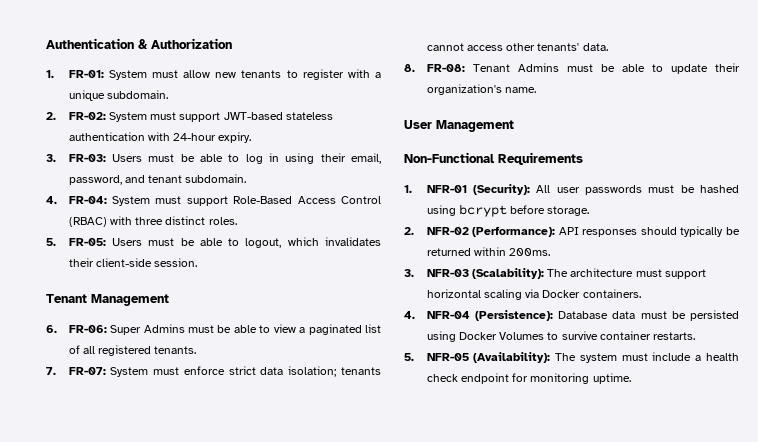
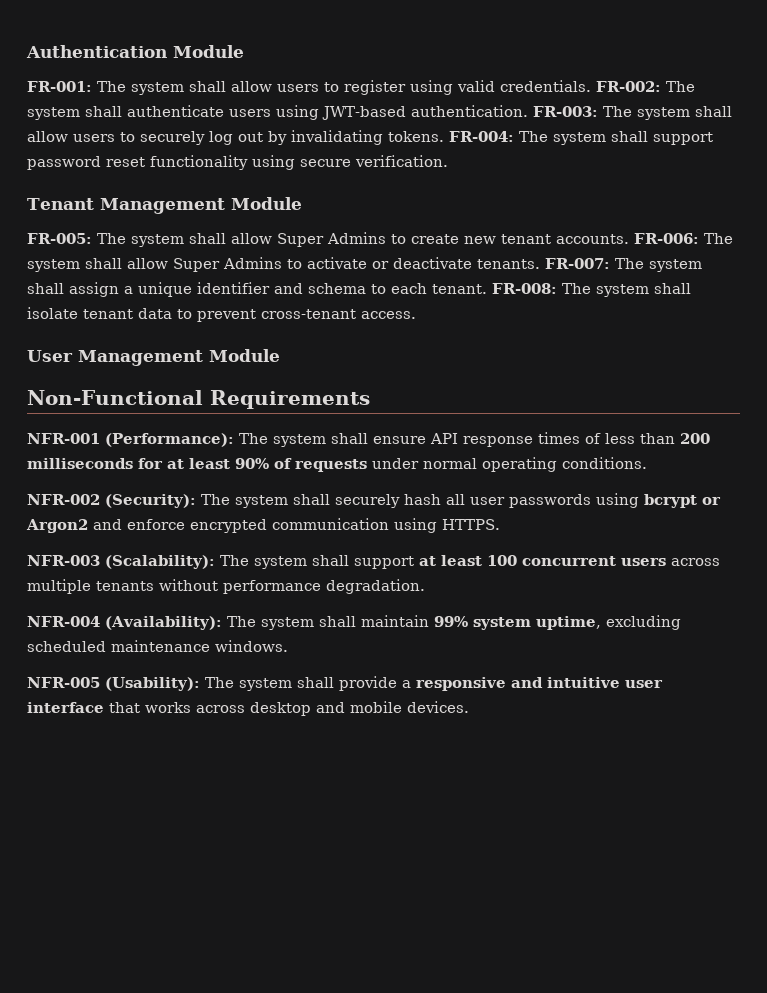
[138,38,232,49] [46,69,382,80] [68,90,168,101] [46,112,333,122] [68,132,252,143] [46,153,381,164] [68,174,247,185] [46,196,381,206] [68,216,237,227] [46,237,381,248] [68,258,198,267] [46,294,169,306] [46,324,381,335] [68,345,197,356] [46,366,381,377] [426,43,608,51] [404,63,740,74] [426,84,536,95] & Authorization // 1. FR-01: System must allow new tenants to register with a unique subdomain. // 2. FR-02: System must support JWT-based stateless authentication with 24-hour expiry. // 3. FR-03: Users must be able to log in using their email, password, and tenant subdomain. // 4. FR-04: System must support Role-Based Access Control (RBAC) with three distinct roles. // 5. FR-05: Users must be able to logout, which invalidates their client-side session. // Tenant Management // 6. FR-06: Super Admins must be able to view a paginated list of all registered tenants. // 7. FR-07: System must enforce strict data isolation; tenants cannot access other tenants' data. // 8. FR-08: Tenant Admins must be able to update their organization's name. -> [173,45,244,58] [27,80,695,95] [27,105,732,120] [27,130,713,145] [27,155,448,170] [27,197,302,214] [27,232,733,247] [27,257,702,272] [27,282,691,297] [27,307,416,322] Module // FR-001: The system shall allow users to register using valid credentials. FR-002: The system shall authenticate users using JWT-based authentication. FR-003: The system shall allow users to securely log out by invalidating tokens. FR-004: The system shall support password reset functionality using secure verification. // Tenant Management Module // FR-005: The system shall allow Super Admins to create new tenant accounts. FR-006: The system shall allow Super Admins to activate or deactivate tenants. FR-007: The system shall assign a unique identifier and schema to each tenant. FR-008: The system shall isolate tenant data to prevent cross-tenant access.
(514, 126) none -> [209,349,280,362] Module
[404,184,739,195] [426,204,590,217] [404,226,740,237] [426,247,551,256] [404,268,706,279] [426,289,641,300] [404,310,739,321] [426,331,696,342] [404,352,739,363] [426,373,631,384] 1. NFR-01 (Security): All user passwords must be hashed using bcrypt before storage. // 2. NFR-02 (Performance): API responses should typically be returned within 200ms. // 3. NFR-03 (Scalability): The architecture must support horizontal scaling via Docker containers. // 4. NFR-04 (Persistence): Database data must be persisted using Docker Volumes to survive container restarts. // 5. NFR-05 (Availability): The system must include a health check endpoint for monitoring uptime. -> [27,432,710,447] [27,457,647,472] [27,493,721,508] [26,518,500,533] [27,555,720,569] [27,579,425,594] [27,615,681,630] [27,640,288,652] [27,676,663,691] [27,701,469,716] NFR-001 (Performance): The system shall ensure API response times of less than 200 milliseconds for at least 90% of requests under normal operating conditions. // NFR-002 (Security): The system shall securely hash all user passwords using bcrypt or Argon2 and enforce encrypted communication using HTTPS. // NFR-003 (Scalability): The system shall support at least 100 concurrent users across multiple tenants without performance degradation. // NFR-004 (Availability): The system shall maintain 99% system uptime, excluding scheduled maintenance windows. // NFR-005 (Usability): The system shall provide a responsive and intuitive user interface that works across desktop and mobile devices.

